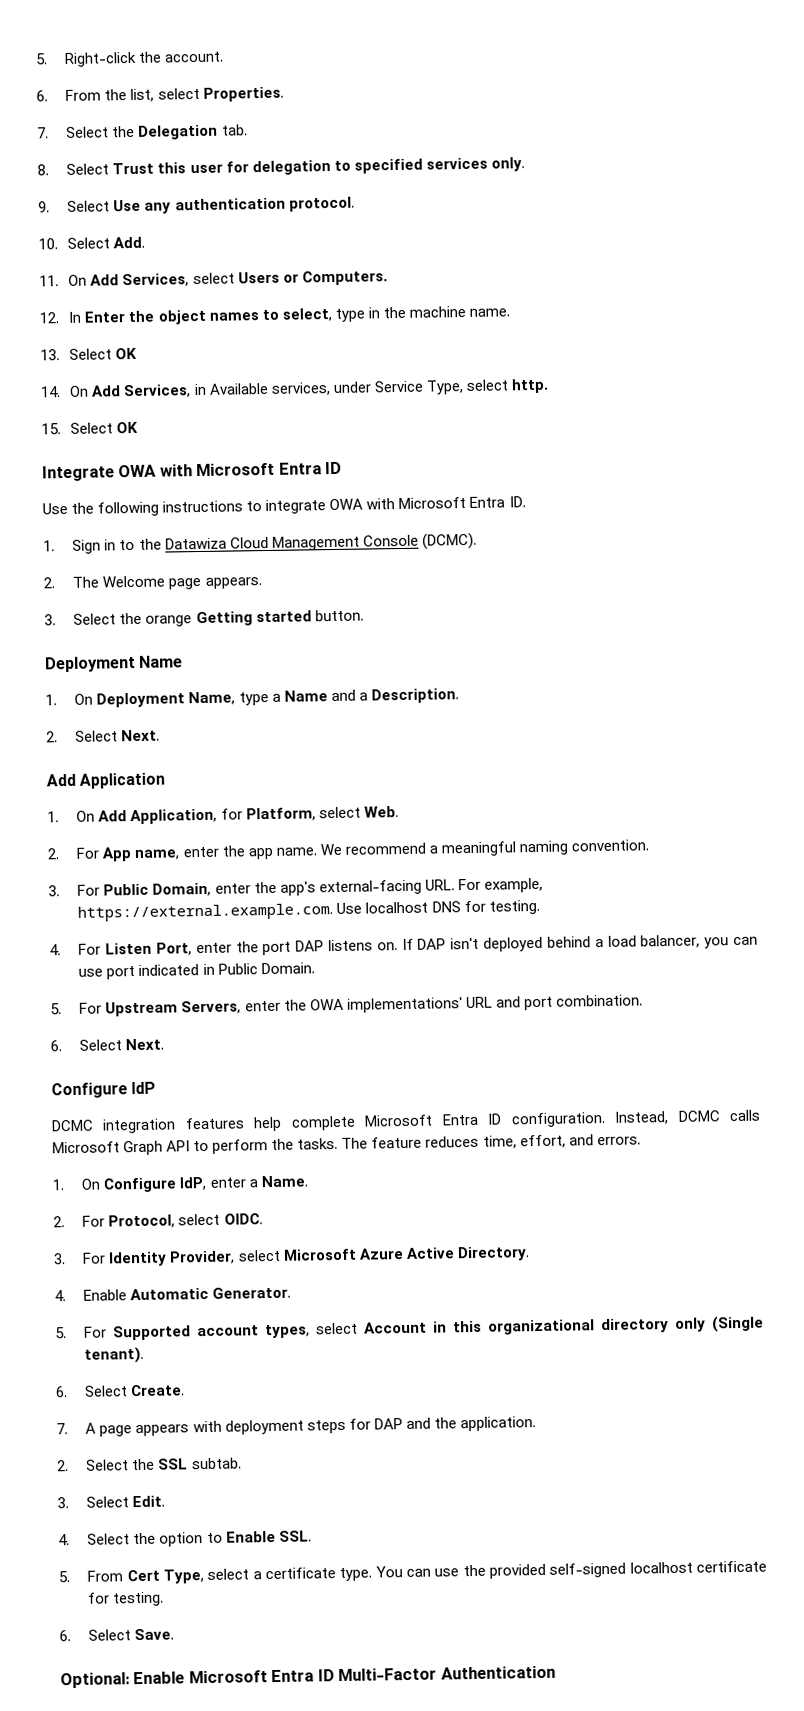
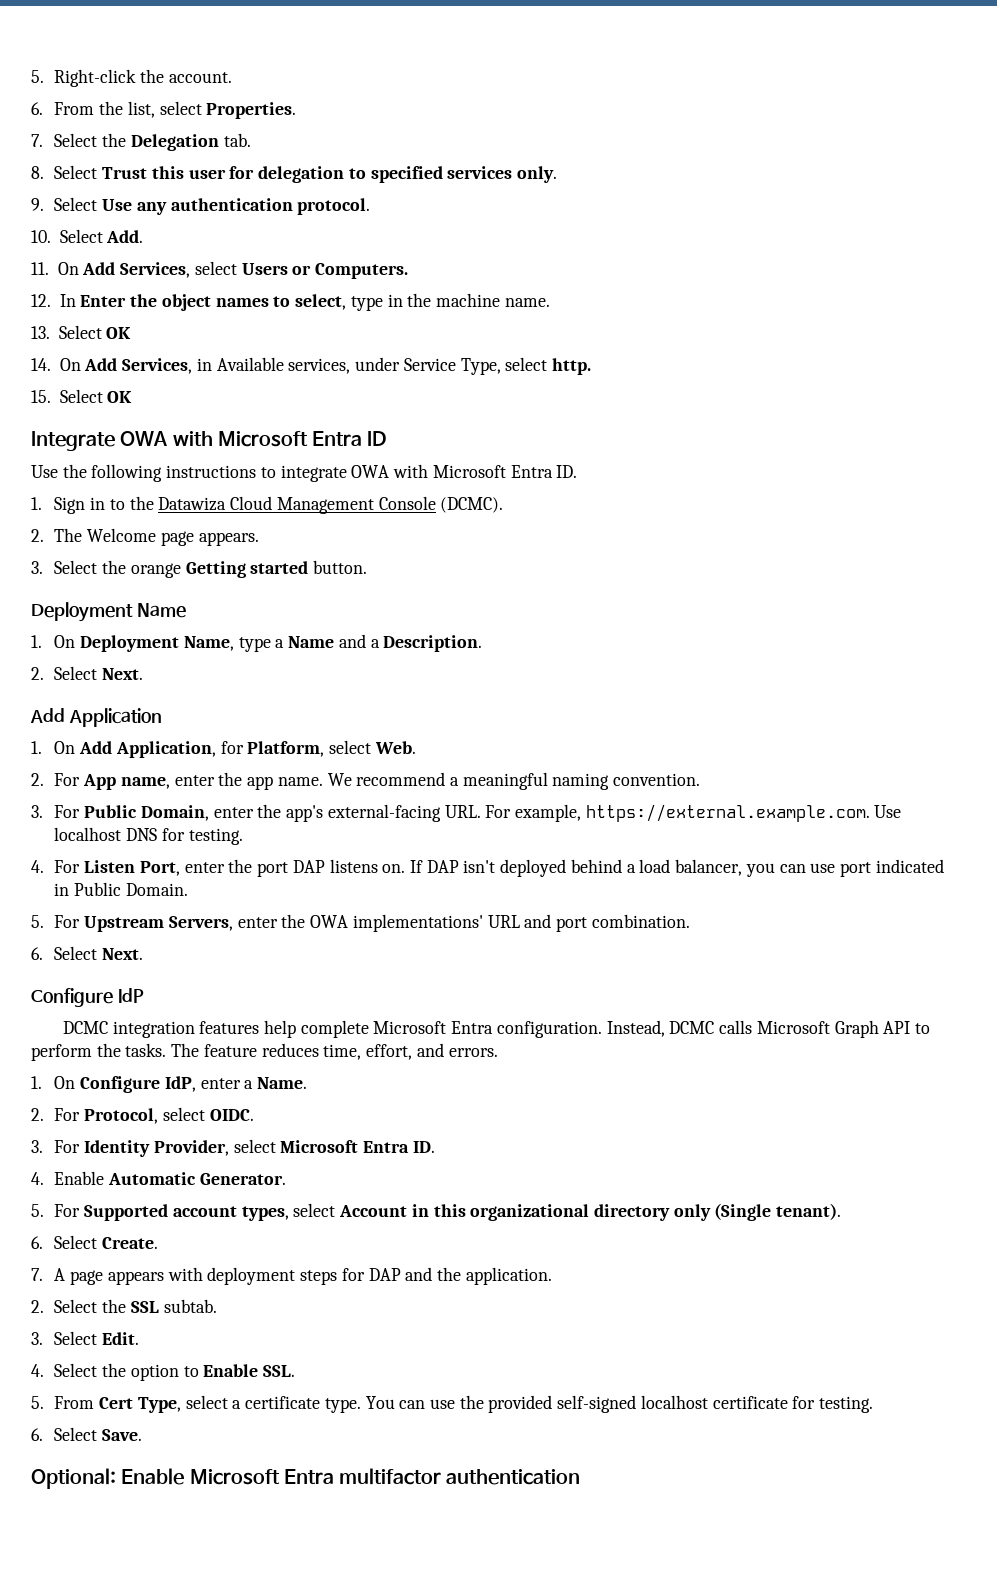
[487,1113,503,1125] ID -> (494, 1027) none
[358,1246,530,1262] Azure Active Directory. -> [363,1141,435,1153] Entra ID.
[317,1665,556,1682] ID Multi-Factor Authentication -> [339,1468,581,1485] multifactor authentication

